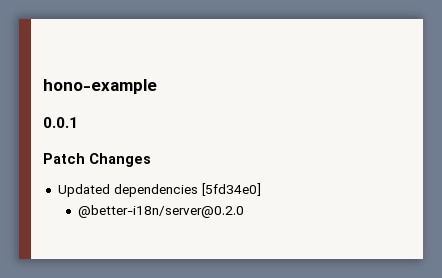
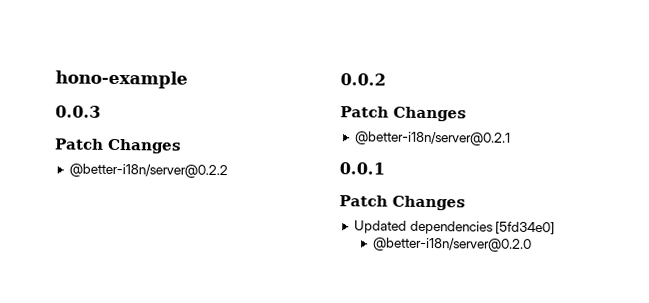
(157, 86) none -> [55,105,101,118] [55,138,181,154] [68,163,228,179] [340,73,386,86] [340,106,466,122] [354,131,511,146] // 0.0.3 // Patch Changes // @better-i18n/server@0.2.2 // 0.0.2 // Patch Changes // @better-i18n/server@0.2.1

